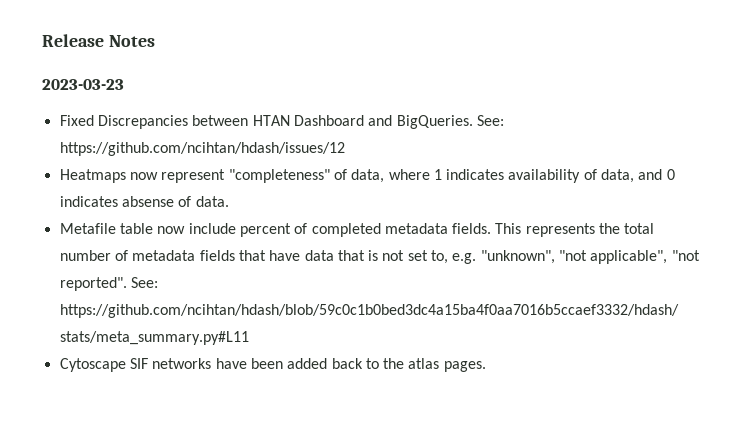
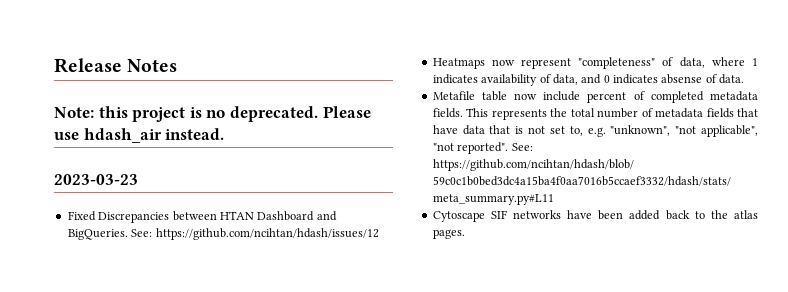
(155, 41) none -> [54,106,371,122] [54,128,225,143] // Note: this project is no deprecated. Please use hdash_air instead.

